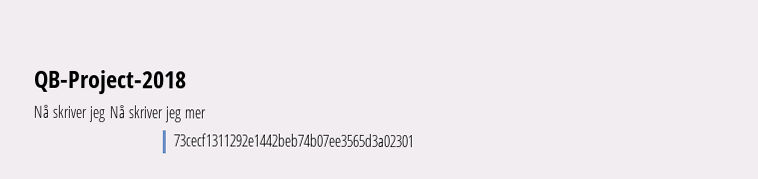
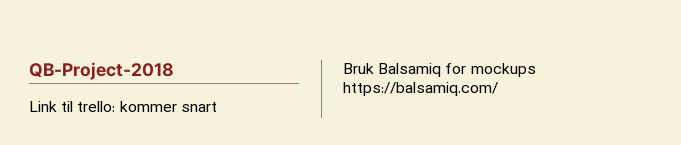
[33,104,207,123] [173,133,415,148] Nå skriver jeg Nå skriver jeg mer // 73cecf1311292e1442beb74b07ee3565d3a02301 -> [29,101,217,112] [343,63,536,77] [343,82,498,96] Link til trello: kommer snart // Bruk Balsamiq for mockups https://balsamiq.com/

